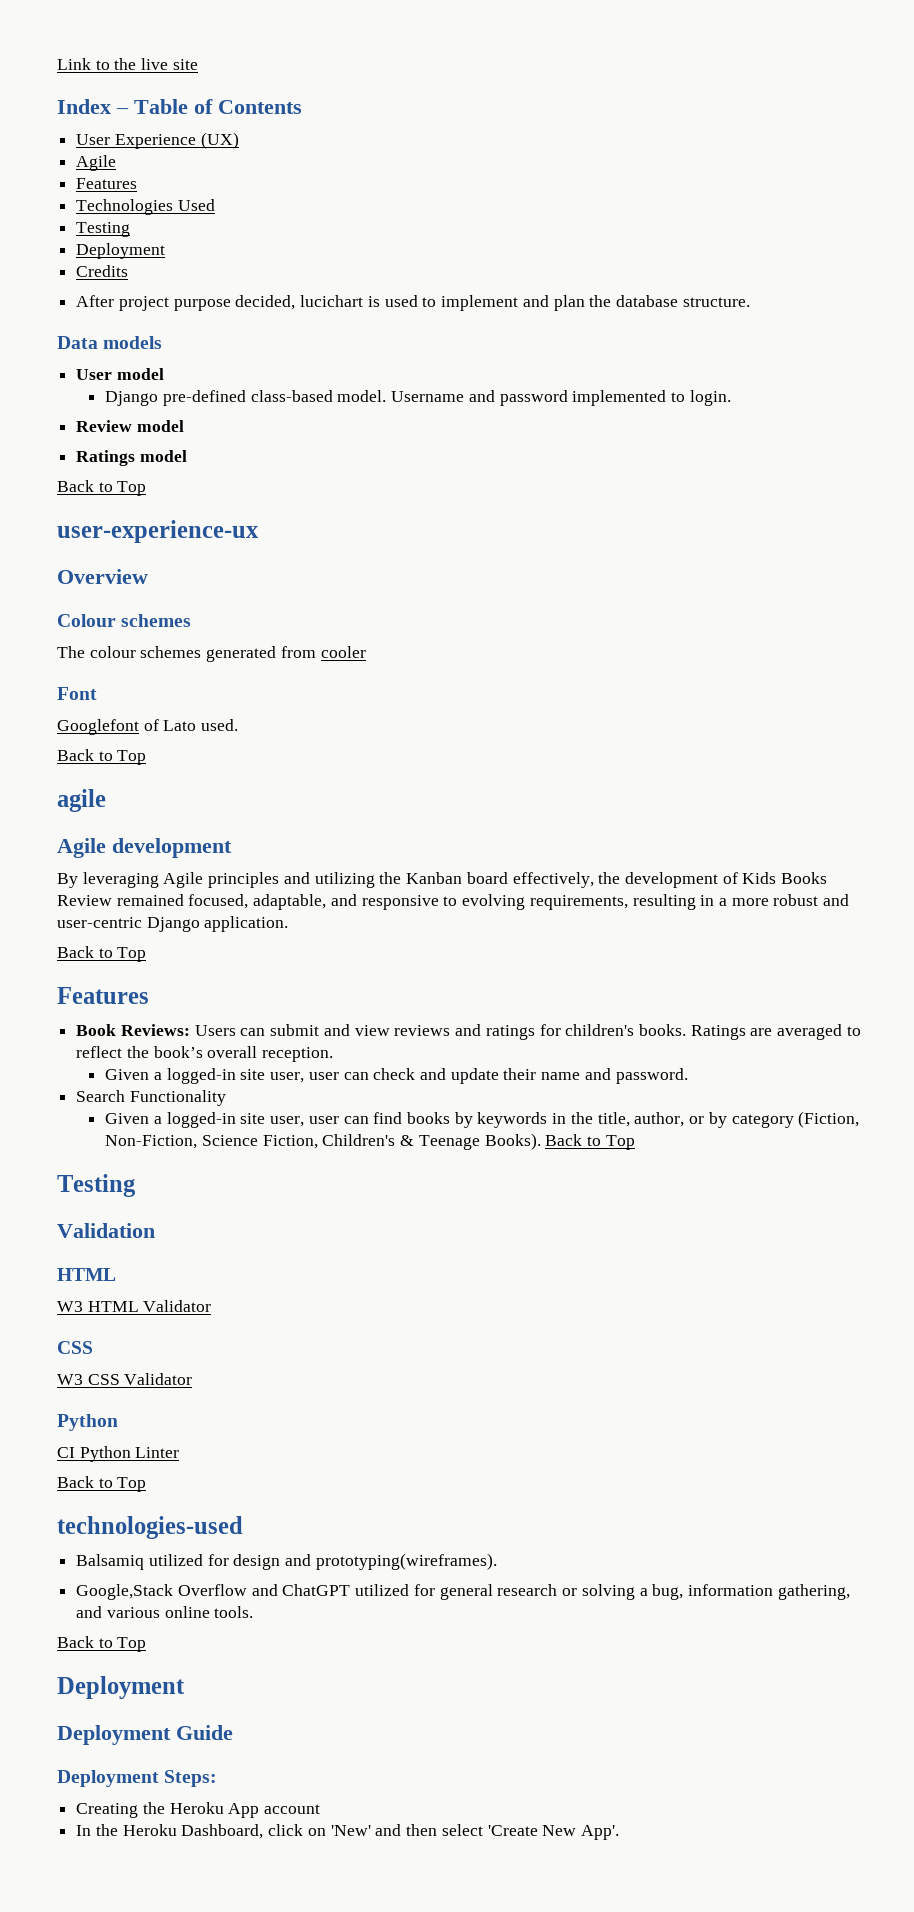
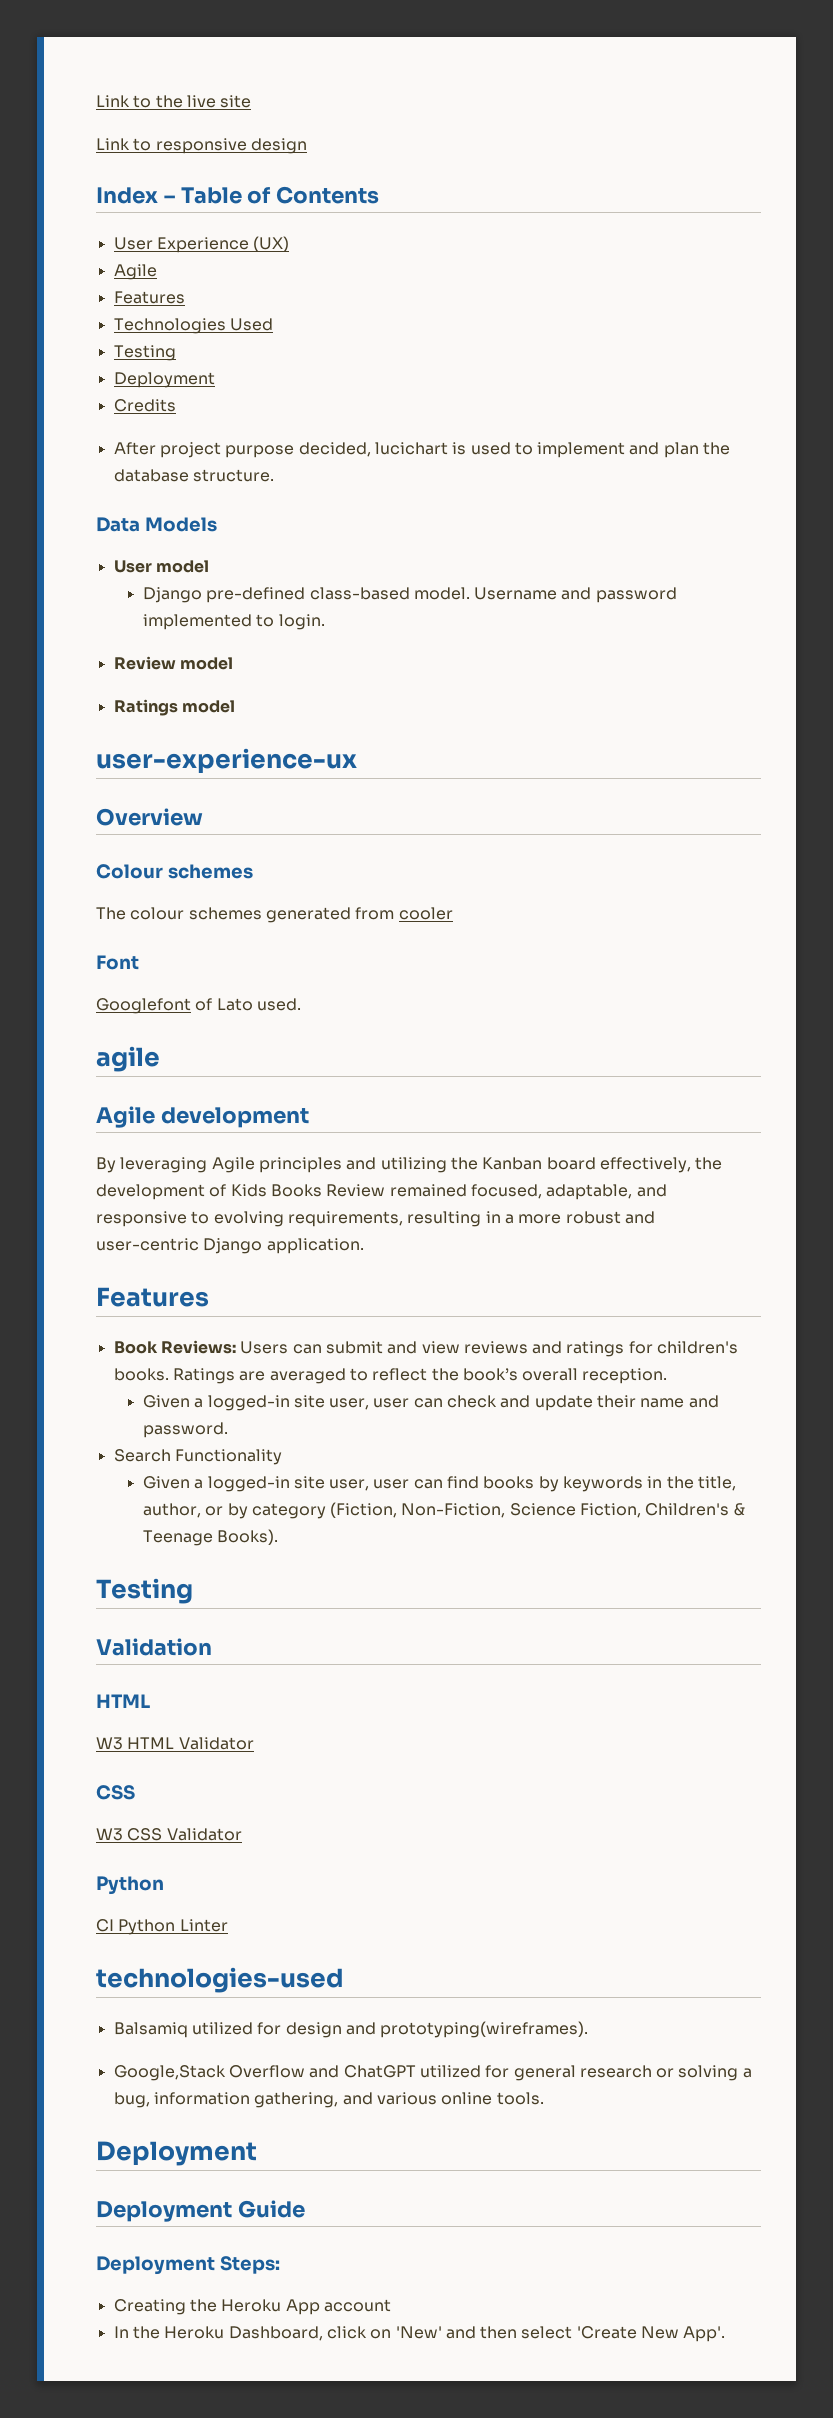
(198, 64) none -> [96,138,307,154] // Link to responsive design
[103,336,163,349] models -> [144,517,217,532] Models
[57,480,147,496] // Back to Top -> (235, 706) none
[57,749,147,765] // Back to Top -> (301, 1004) none
[57,946,147,962] // Back to Top -> (364, 1246) none
[545,1134,635,1150] Back to Top -> (279, 1537) none
[57,1476,147,1492] // Back to Top -> (228, 1925) none
[57,1636,147,1652] // Back to Top -> (544, 2098) none

